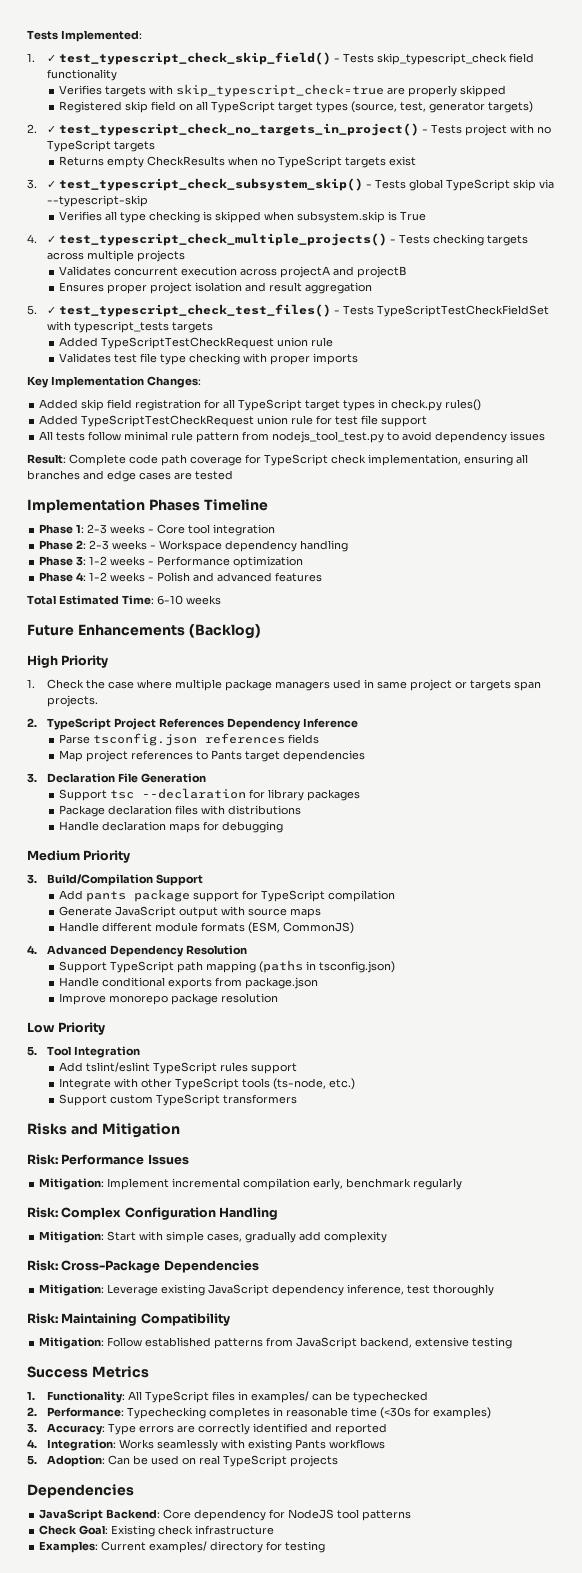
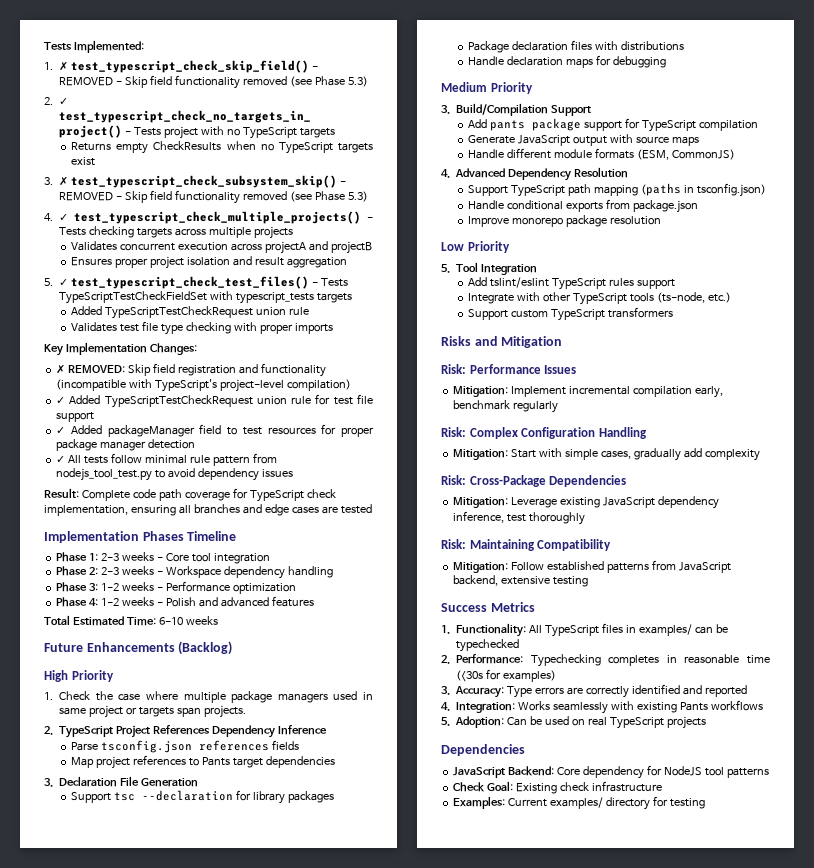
[46,55,56,62] ✓ -> [58,61,68,71] ✗
[342,53,534,65] [46,69,117,81] [59,84,507,97] [59,101,534,113] Tests skip_typescript_check field functionality // Verifies targets with skip_typescript_check=true are properly skipped // Registered skip field on all TypeScript target types (source, test, generator targets) -> [58,75,368,89] REMOVED - Skip field functionality removed (see Phase 5.3)
[46,181,56,188] ✓ -> [58,176,68,186] ✗
[374,179,554,191] [46,195,148,207] [59,211,427,223] Tests global TypeScript skip via --typescript-skip // Verifies all type checking is skipped when subsystem.skip is True -> [58,190,368,204] REMOVED - Skip field functionality removed (see Phase 5.3)
[39,399,482,411] Added skip field registration for all TypeScript target types in check.py rules() // -> [56,363,326,377] [56,379,351,392] [56,397,66,404] ✗ REMOVED: Skip field registration and functionality (incompatible with TypeScript's project-level compilation) // ✓
(428, 421) none -> [56,424,375,437] [56,439,196,451] [56,456,66,463] ✓ Added packageManager field to test resources for proper package manager detection // ✓

